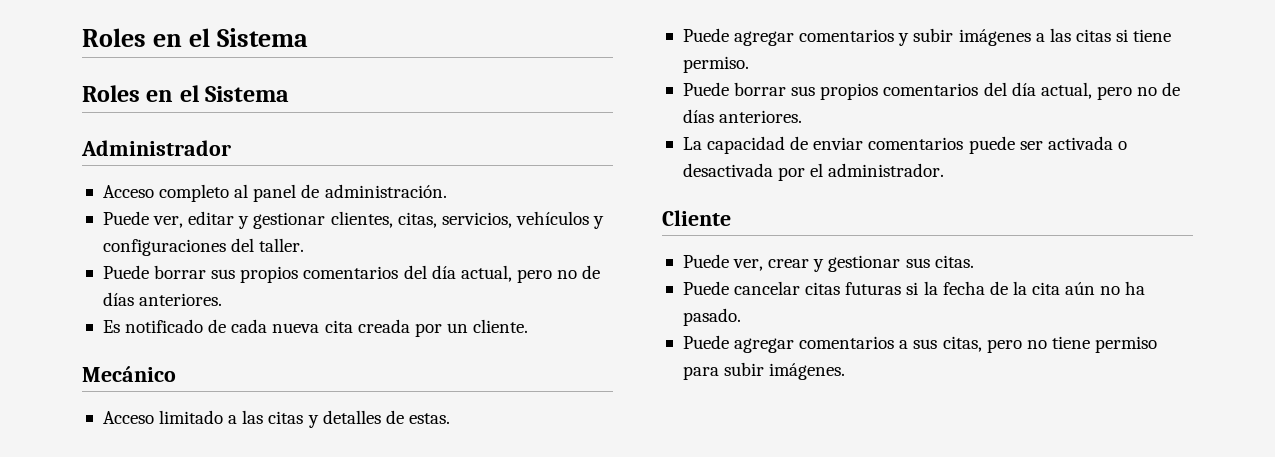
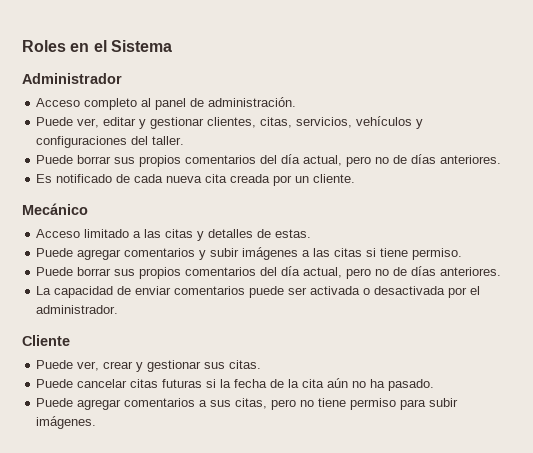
[82,28,309,47] [82,85,290,102] Roles en el Sistema // Roles en el Sistema -> [22,40,172,52] Roles en el Sistema

